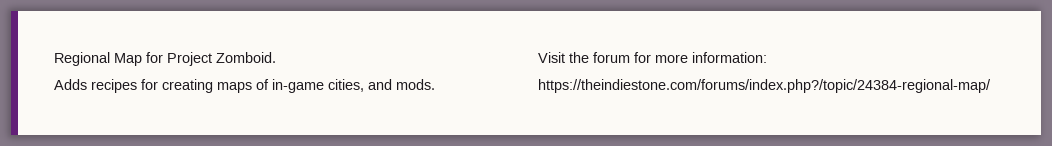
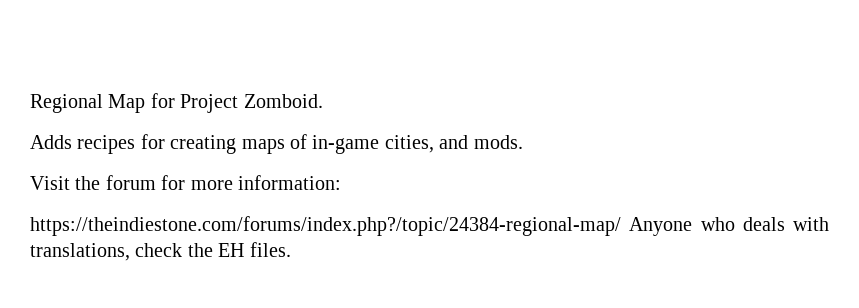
(991, 86) none -> [629,217,829,236] [30,242,291,261] Anyone who deals with translations, check the EH files.

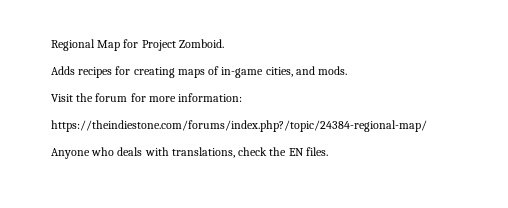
(621, 226) none -> (427, 126) //
[218,243,245,257] EH -> [288,148,304,156] EN

